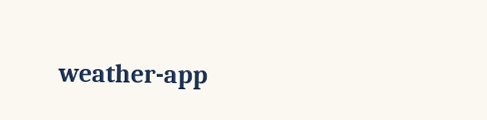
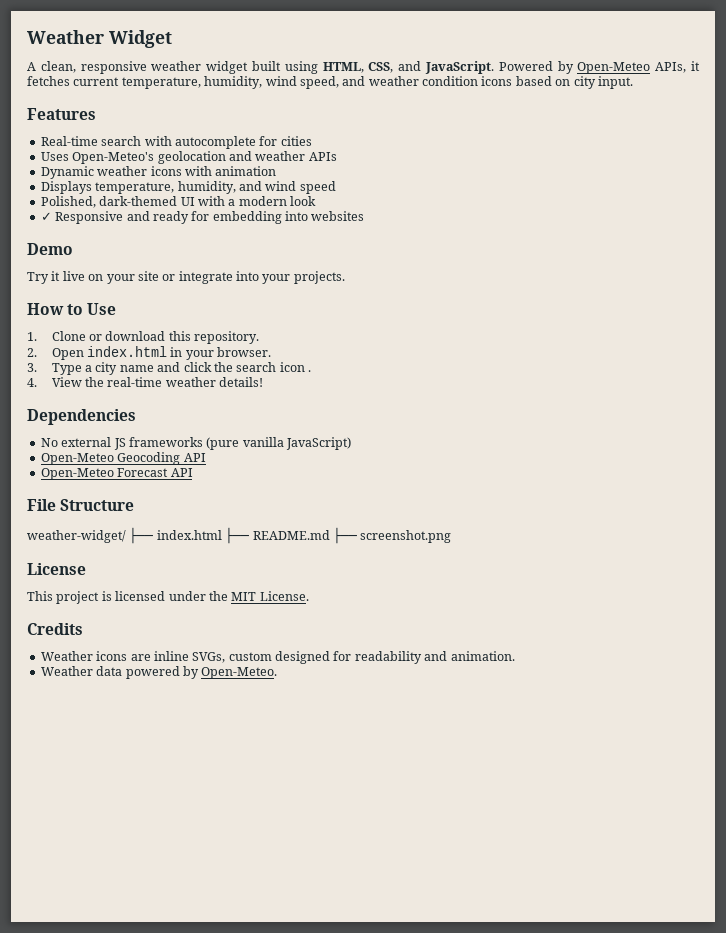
[57,62,208,90] weather-app -> [27,30,172,48] [27,61,700,74] [27,76,633,89] [27,108,96,120] [40,136,312,149] [40,151,337,164] [40,166,277,179] [40,181,336,194] [40,196,316,208] [40,211,365,224] [27,243,73,255] [27,271,345,284] [27,303,117,315] [27,331,260,344] [27,346,272,360] [27,362,312,375] [27,377,264,387] [27,409,136,425] [40,437,351,450] [40,452,206,465] [40,468,193,480] [27,499,135,511] [27,527,452,544] [27,563,86,575] [27,591,309,604] [27,623,83,635] [40,651,515,664] [40,666,278,679] Weather Widget // A clean, responsive weather widget built using HTML, CSS, and JavaScript. Powered by Open-Meteo APIs, it fetches current temperature, humidity, wind speed, and weather condition icons based on city input. // Features // Real-time search with autocomplete for cities // Uses Open-Meteo's geolocation and weather APIs // Dynamic weather icons with animation // Displays temperature, humidity, and wind speed // Polished, dark-themed UI with a modern look // ✓ Responsive and ready for embedding into websites // Demo // Try it live on your site or integrate into your projects. // How to Use // 1. Clone or download this repository. // 2. Open index.html in your browser. // 3. Type a city name and click the search icon . // 4. View the real-time weather details! // Dependencies // No external JS frameworks (pure vanilla JavaScript) // Open-Meteo Geocoding API // Open-Meteo Forecast API // File Structure // weather-widget/ ├── index.html ├── README.md ├── screenshot.png // License // This project is licensed under the MIT License. // Credits // Weather icons are inline SVGs, custom designed for readability and animation. // Weather data powered by Open-Meteo.

